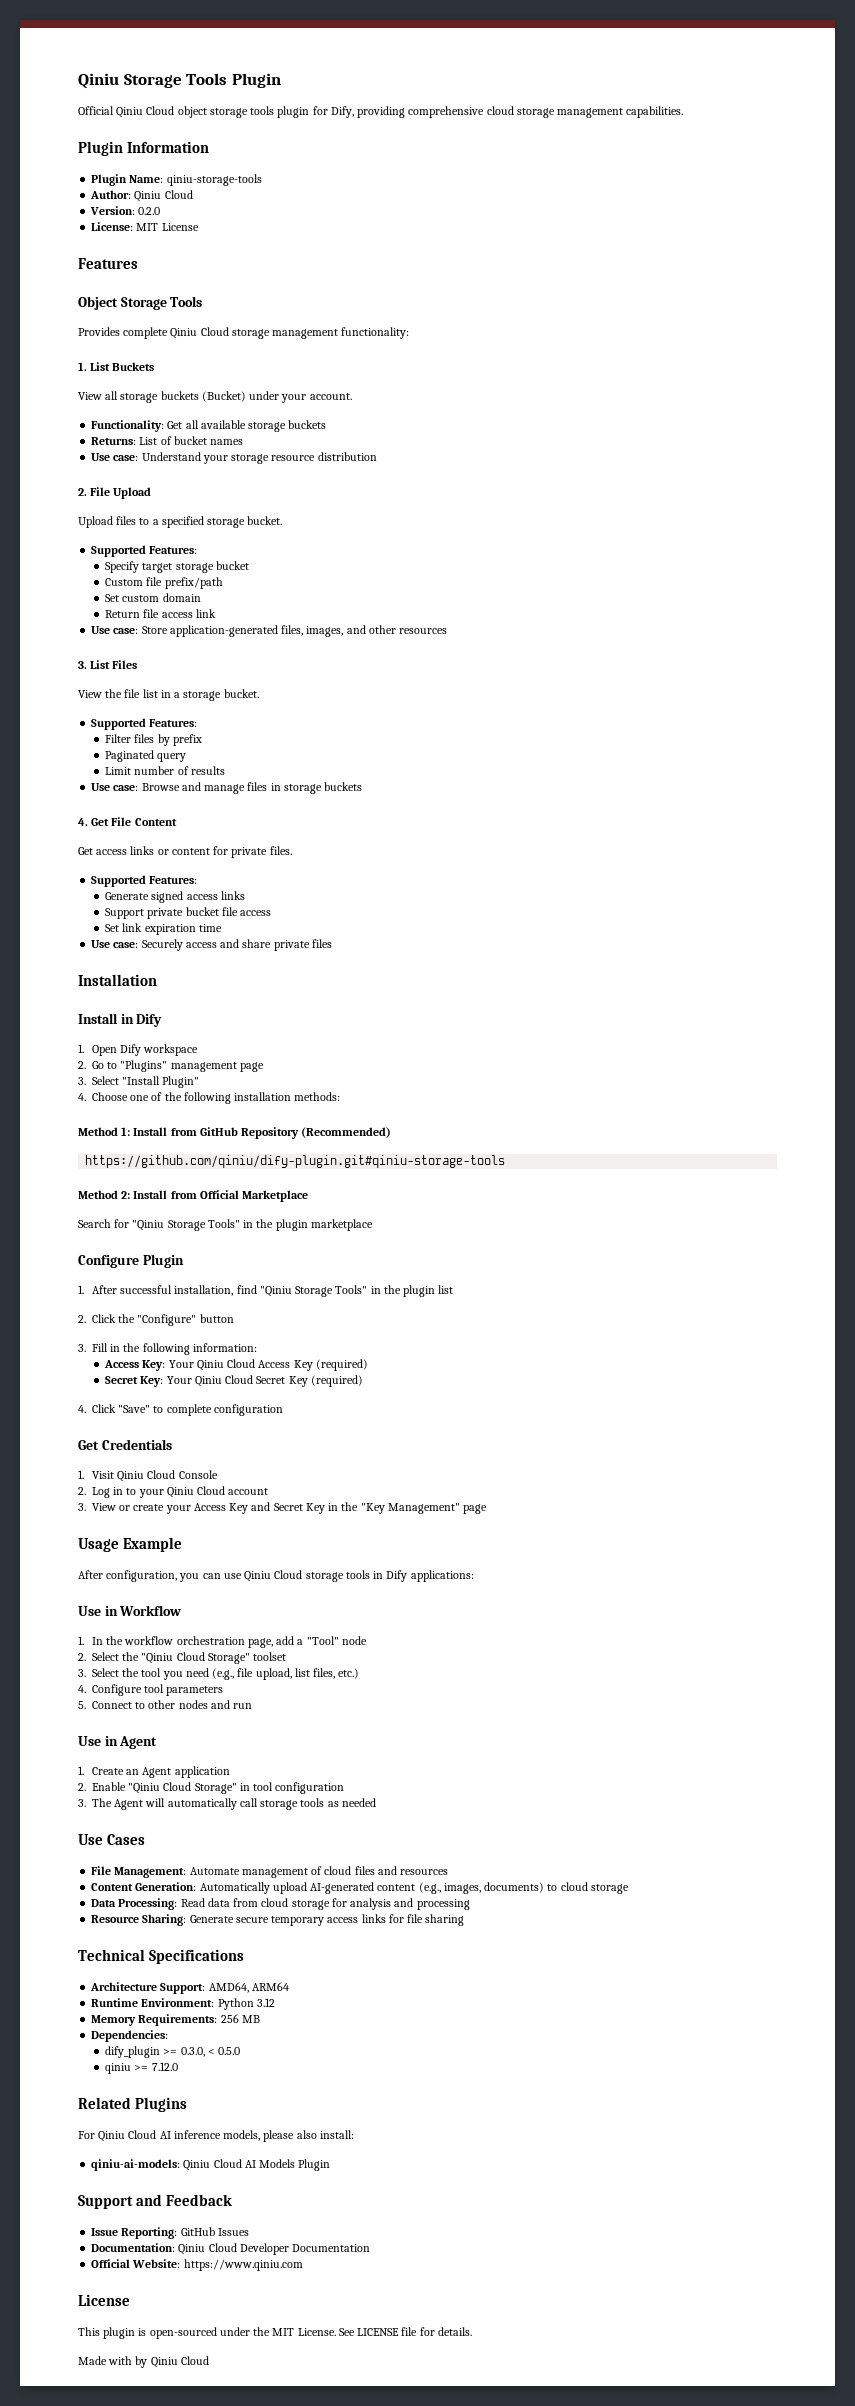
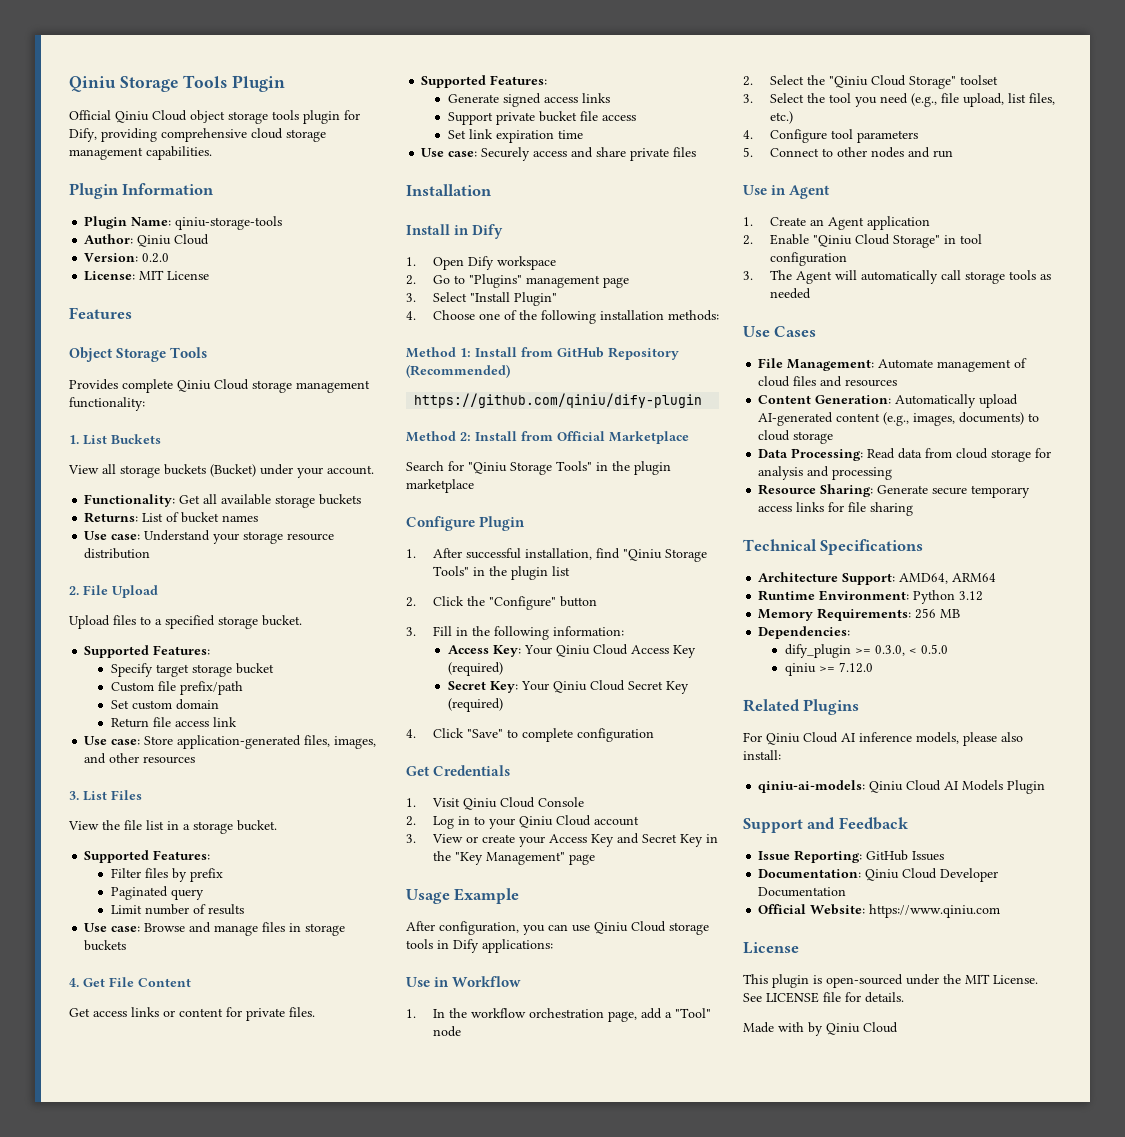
[85,1155,506,1168] https://github.com/qiniu/dify-plugin.git#qiniu-storage-tools -> [414,393,703,408] https://github.com/qiniu/dify-plugin

